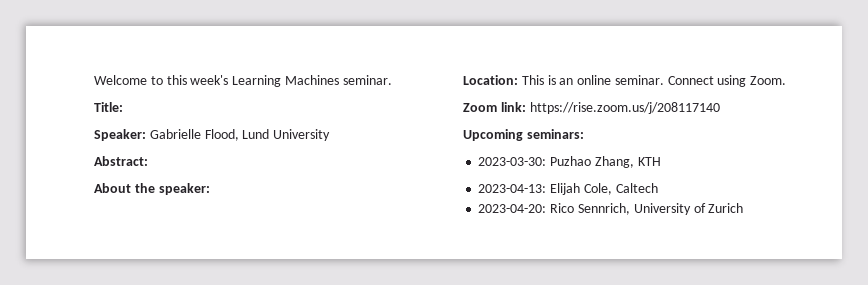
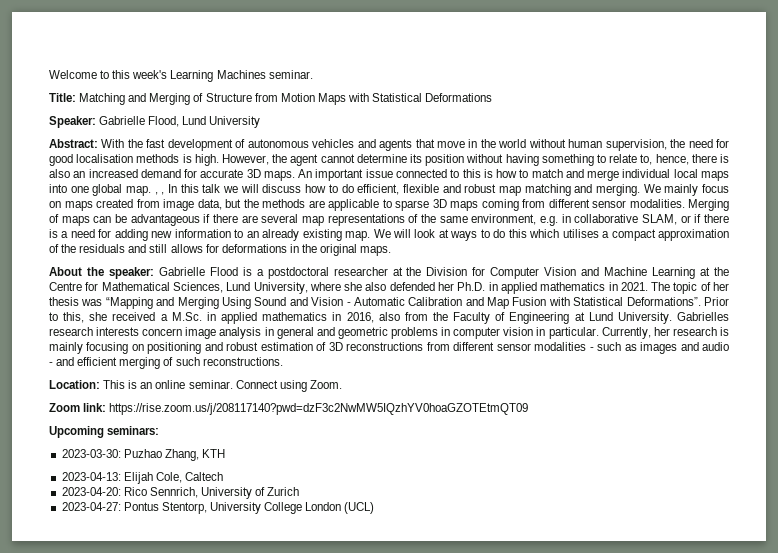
(123, 107) none -> [79,93,493,105] Matching and Merging of Structure from Motion Maps with Statistical Deformations
[94,183,210,195] // About the speaker: -> [101,139,730,151] [49,154,730,166] [49,169,729,181] [49,184,729,196] [49,199,729,211] [49,214,729,226] [49,229,729,241] [49,244,392,256] [49,267,730,279] [49,282,729,294] [49,297,729,309] [49,312,729,324] [49,327,729,339] [49,342,730,354] [49,357,283,369] With the fast development of autonomous vehicles and agents that move in the world without human supervision, the need for good localisation methods is high. However, the agent cannot determine its position without having something to relate to, hence, there is also an increased demand for accurate 3D maps. An important issue connected to this is how to match and merge individual local maps into one global map. , , In this talk we will discuss how to do efficient, flexible and robust map matching and merging. We mainly focus on maps created from image data, but the methods are applicable to sparse 3D maps coming from different sensor modalities. Merging of maps can be advantageous if there are several map representations of the same environment, e.g. in collaborative SLAM, or if there is a need for adding new information to an already existing map. We will look at ways to do this which utilises a compact approximation of the residuals and still allows for deformations in the original maps. // About the speaker: Gabrielle Flood is a postdoctoral researcher at the Division for Computer Vision and Machine Learning at the Centre for Mathematical Sciences, Lund University, where she also defended her Ph.D. in applied mathematics in 2021. The topic of her thesis was “Mapping and Merging Using Sound and Vision - Automatic Calibration and Map Fusion with Statistical Deformations”. Prior to this, she received a M.Sc. in applied mathematics in 2016, also from the Faculty of Engineering at Lund University. Gabrielles research interests concern image analysis in general and geometric problems in computer vision in particular. Currently, her research is mainly focusing on positioning and robust estimation of 3D reconstructions from different sensor modalities - such as images and audio - and efficient merging of such reconstructions.
[529,102,720,114] https://rise.zoom.us/j/208117140 -> [109,403,529,415] https://rise.zoom.us/j/208117140?pwd=dzF3c2NwMW5IQzhYV0hoaGZOTEtmQT09
(744, 208) none -> [61,502,375,514] // 2023-04-27: Pontus Stentorp, University College London (UCL)

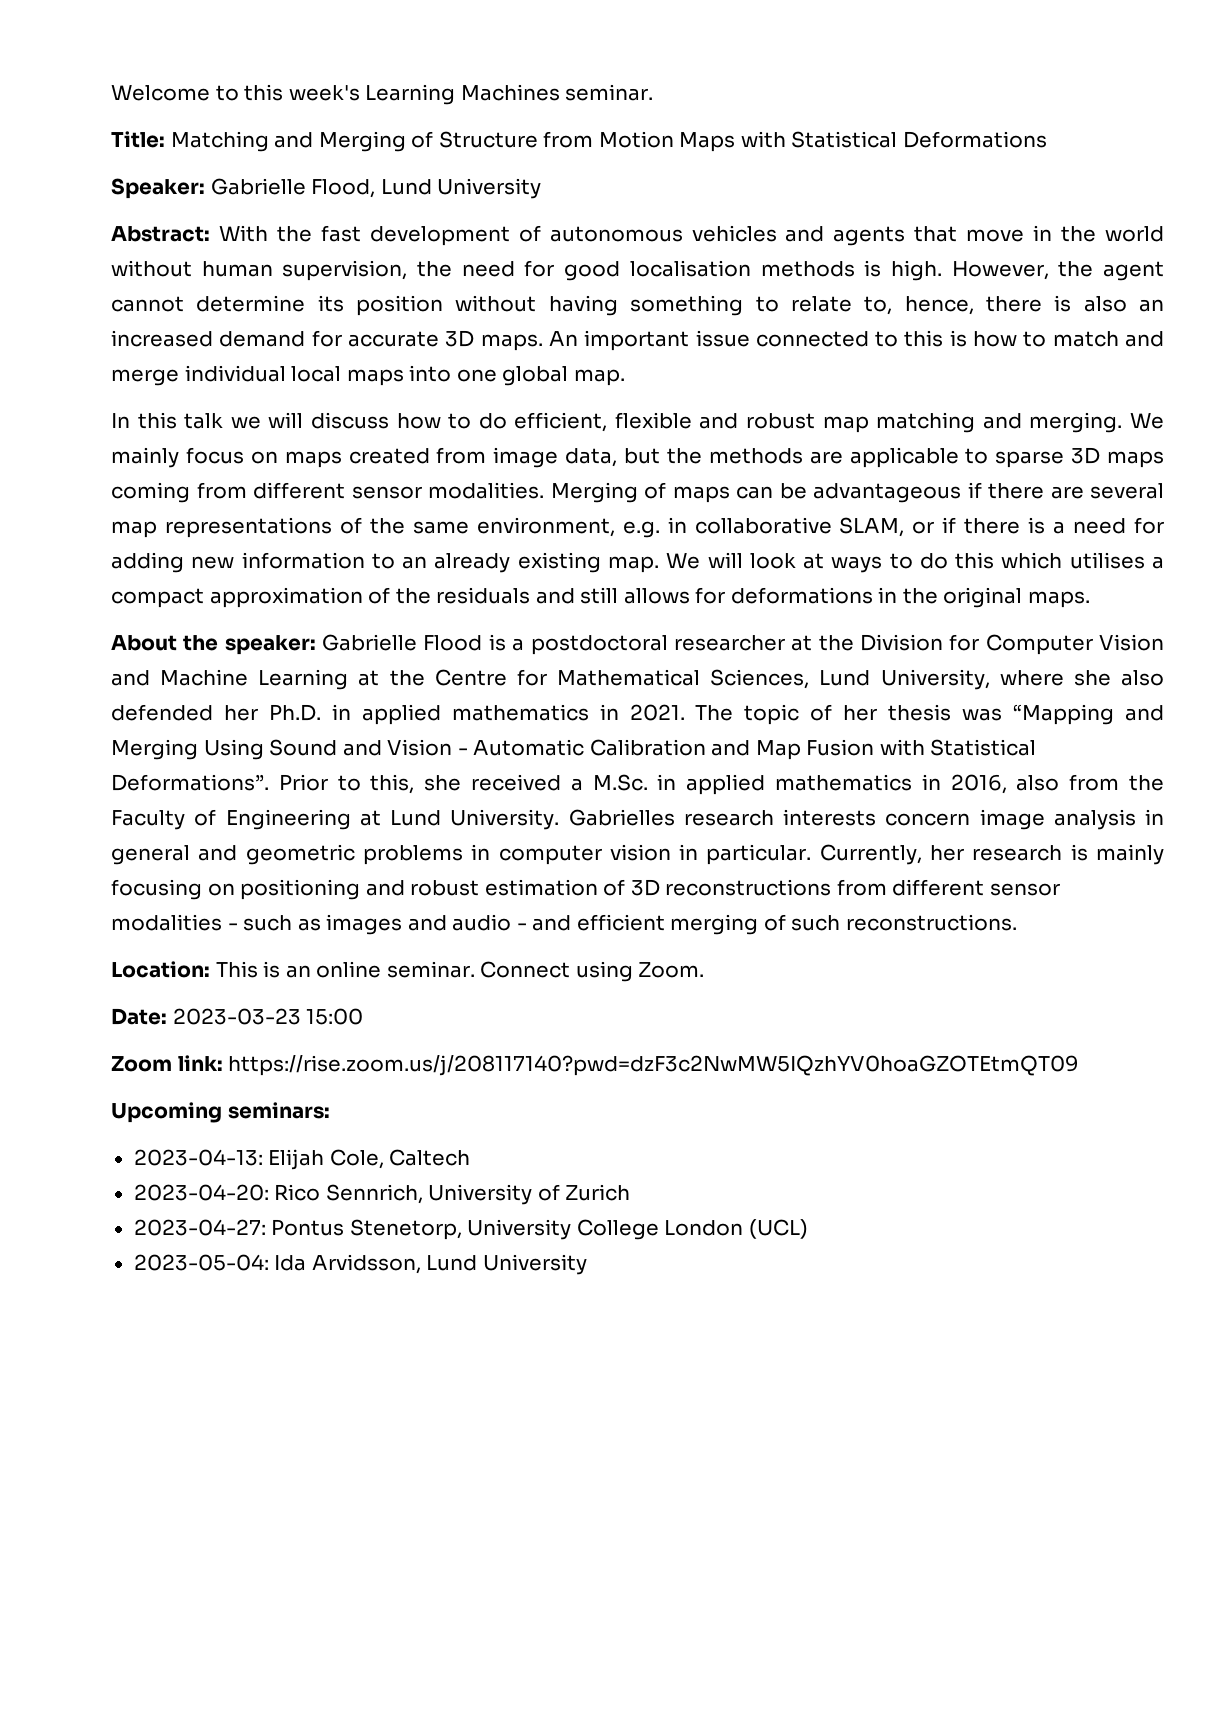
[154,192,165,195] , , -> (625, 377) //
(342, 384) none -> [111,1008,364,1025] // Date: 2023-03-23 15:00
[61,449,225,461] // 2023-03-30: Puzhao Zhang, KTH -> (330, 1110) none
[161,502,207,514] Stentorp, -> [349,1219,462,1240] Stenetorp,
(375, 508) none -> [133,1254,587,1275] // 2023-05-04: Ida Arvidsson, Lund University

